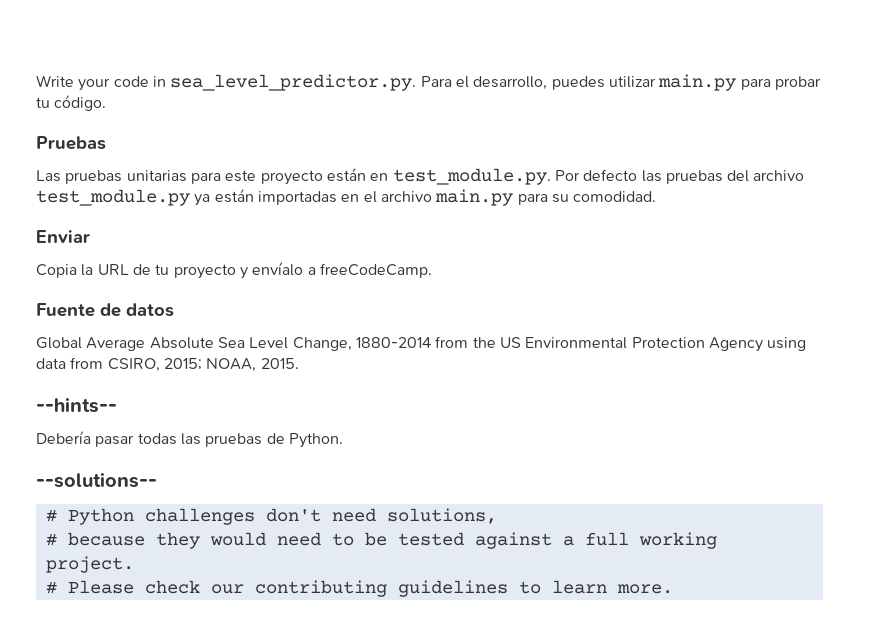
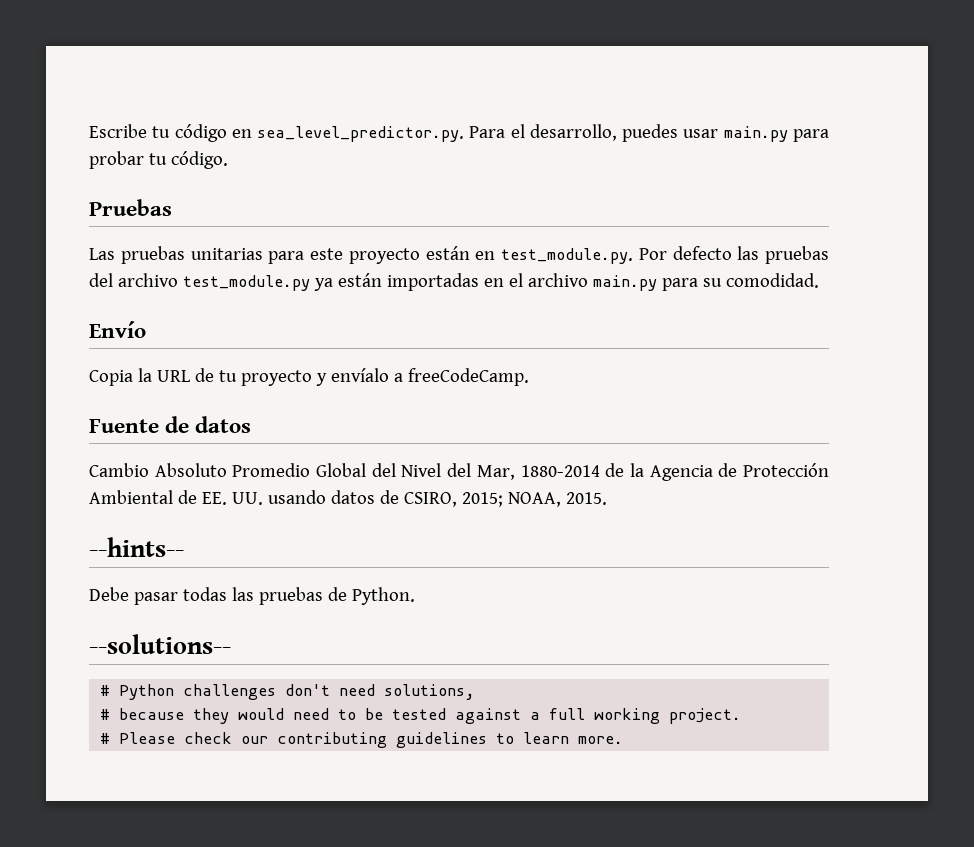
[36,75,166,91] Write your code in -> [89,124,252,142] Escribe tu código en
[608,76,656,88] utilizar -> [683,129,719,138] usar
[36,230,90,243] Enviar -> [89,321,146,338] Envío
[36,336,807,352] [36,357,104,369] Global Average Absolute Sea Level Change, 1880-2014 from the US Environmental Protection Agency using data from -> [89,463,830,481] [89,490,399,505] Cambio Absoluto Promedio Global del Nivel del Mar, 1880-2014 de la Agencia de Protección Ambiental de EE. UU. usando datos de
[36,431,91,444] Debería -> [89,587,129,601] Debe

